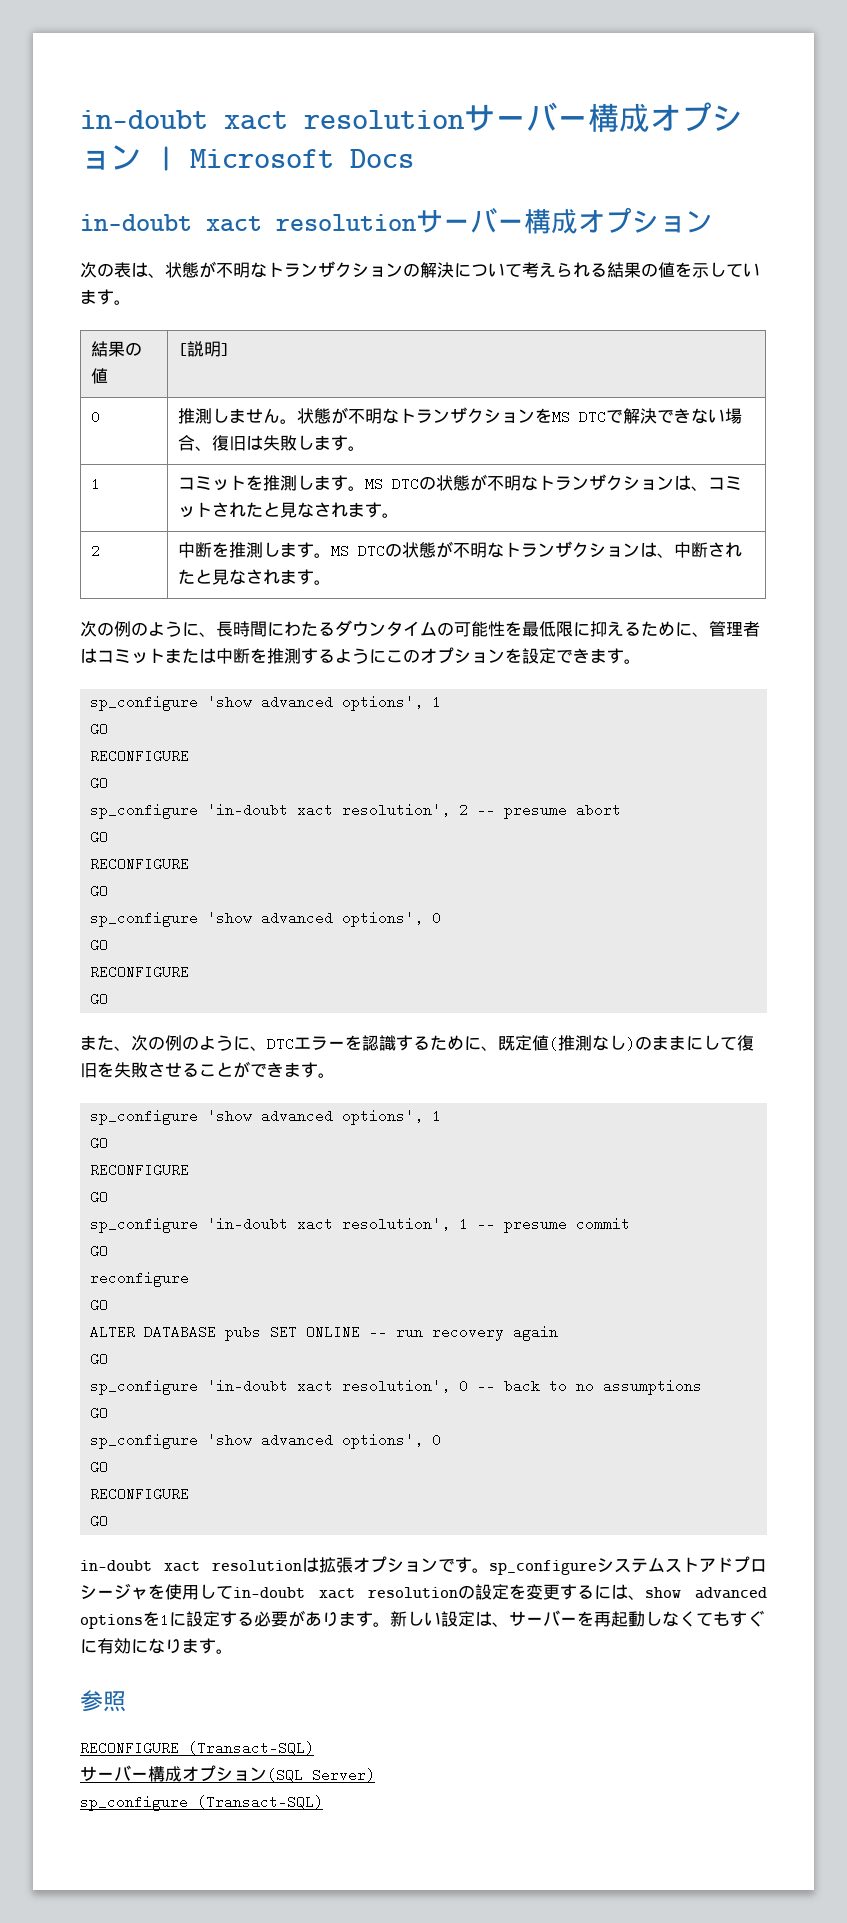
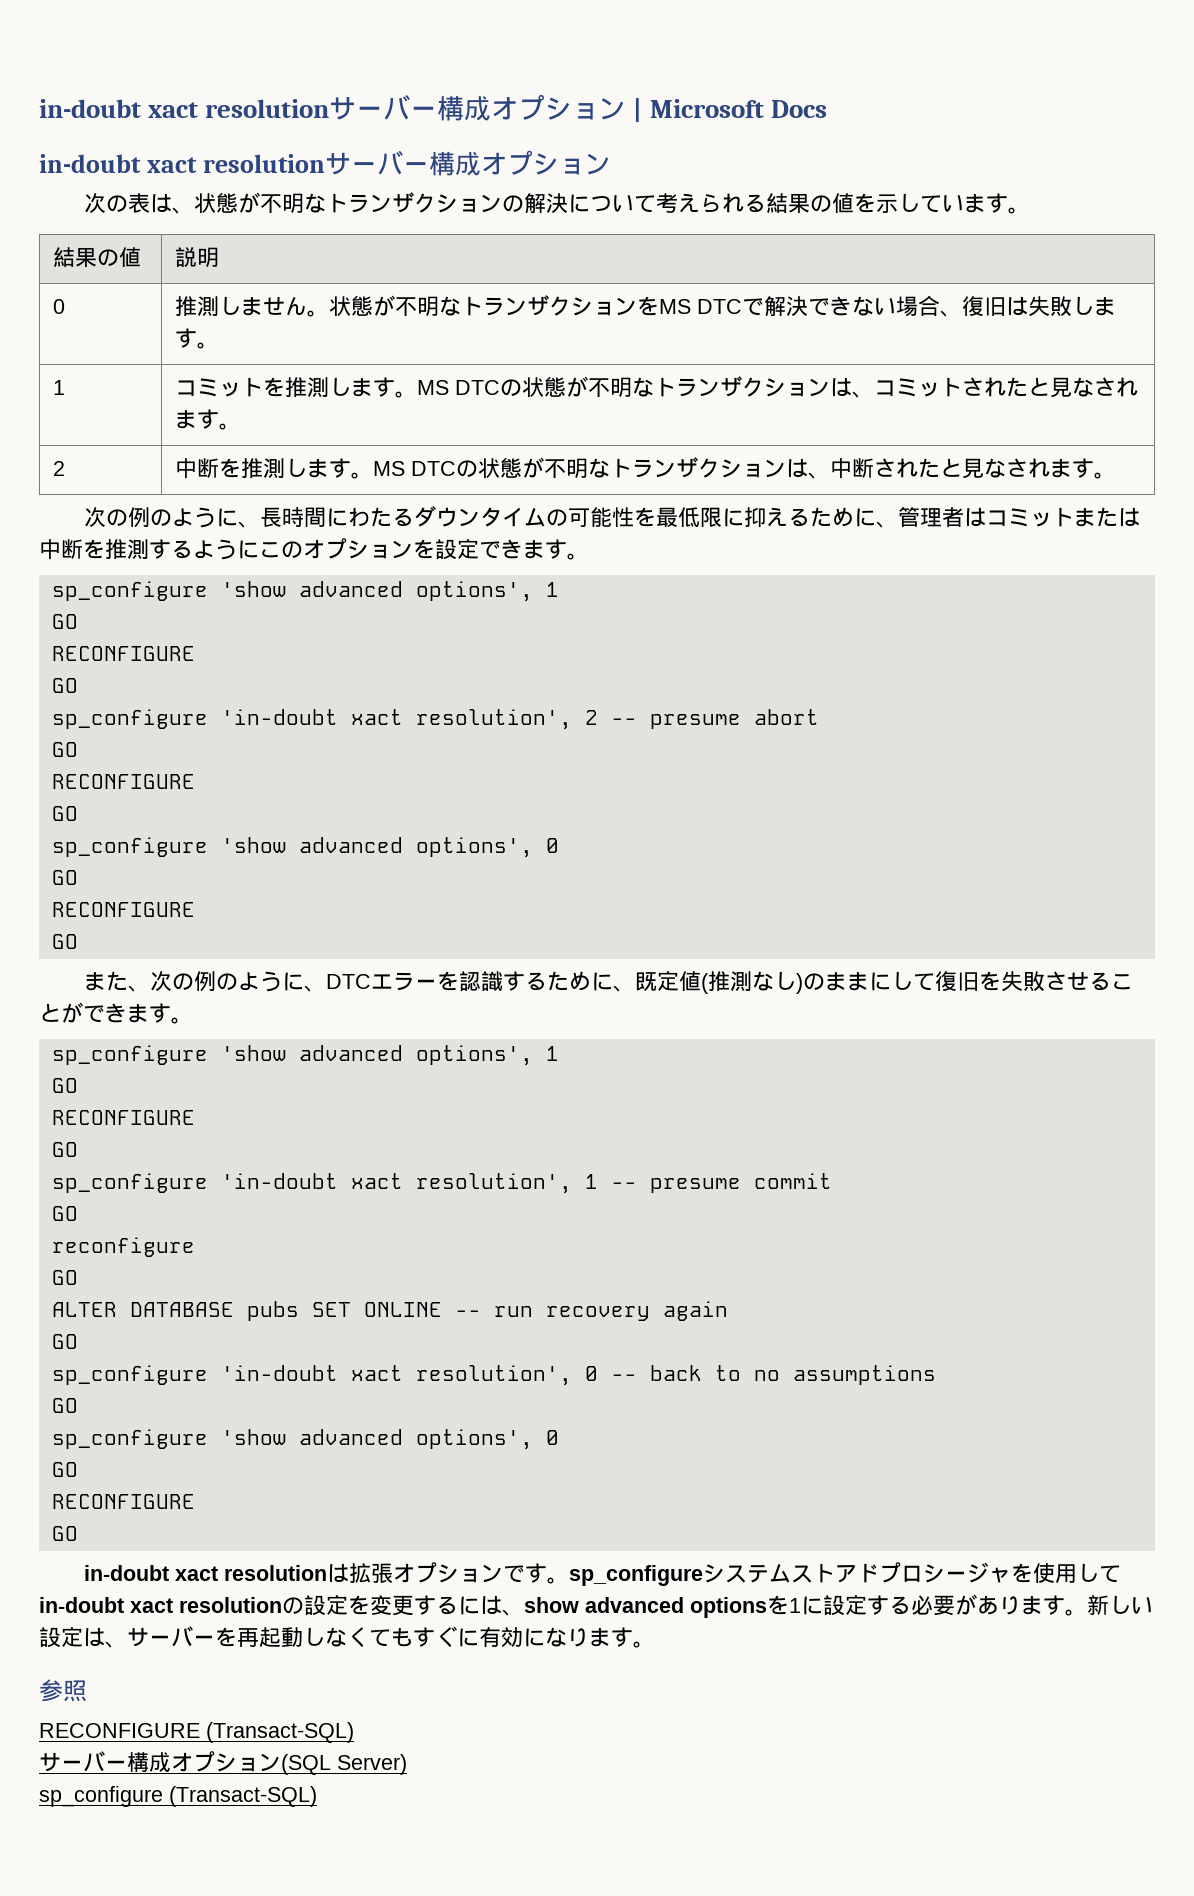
[177,343,187,356] [ -> (141, 257) none
[220,343,230,356] ] -> (219, 257) none

